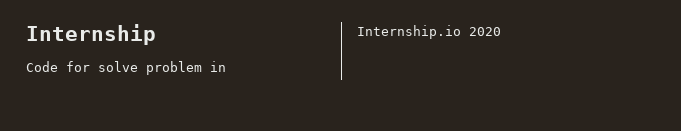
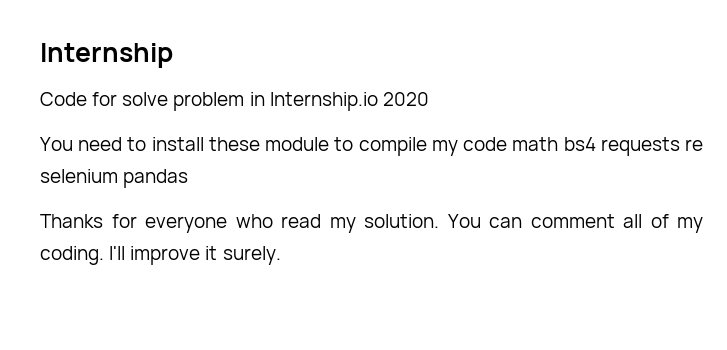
(501, 31) none -> [40,137,704,156] [40,169,189,188] [40,214,703,233] [40,246,281,265] // You need to install these module to compile my code math bs4 requests re selenium pandas // Thanks for everyone who read my solution. You can comment all of my coding. I'll improve it surely.

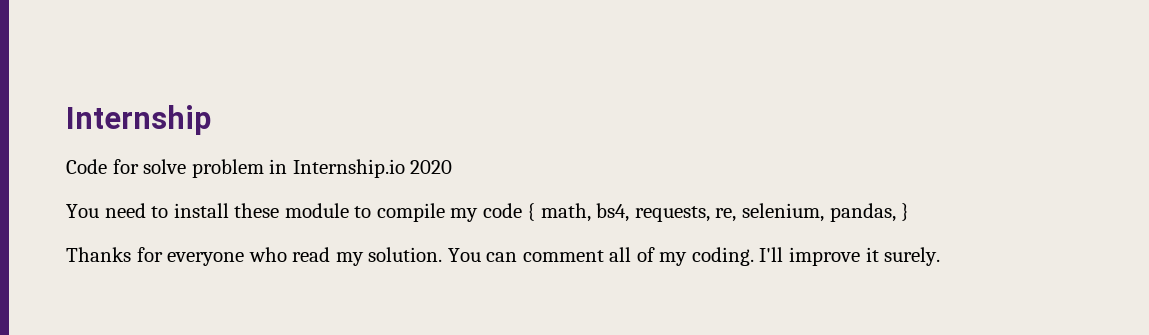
[512,137,704,156] [40,169,189,188] math bs4 requests re selenium pandas -> [527,203,910,222] { math, bs4, requests, re, selenium, pandas, }

